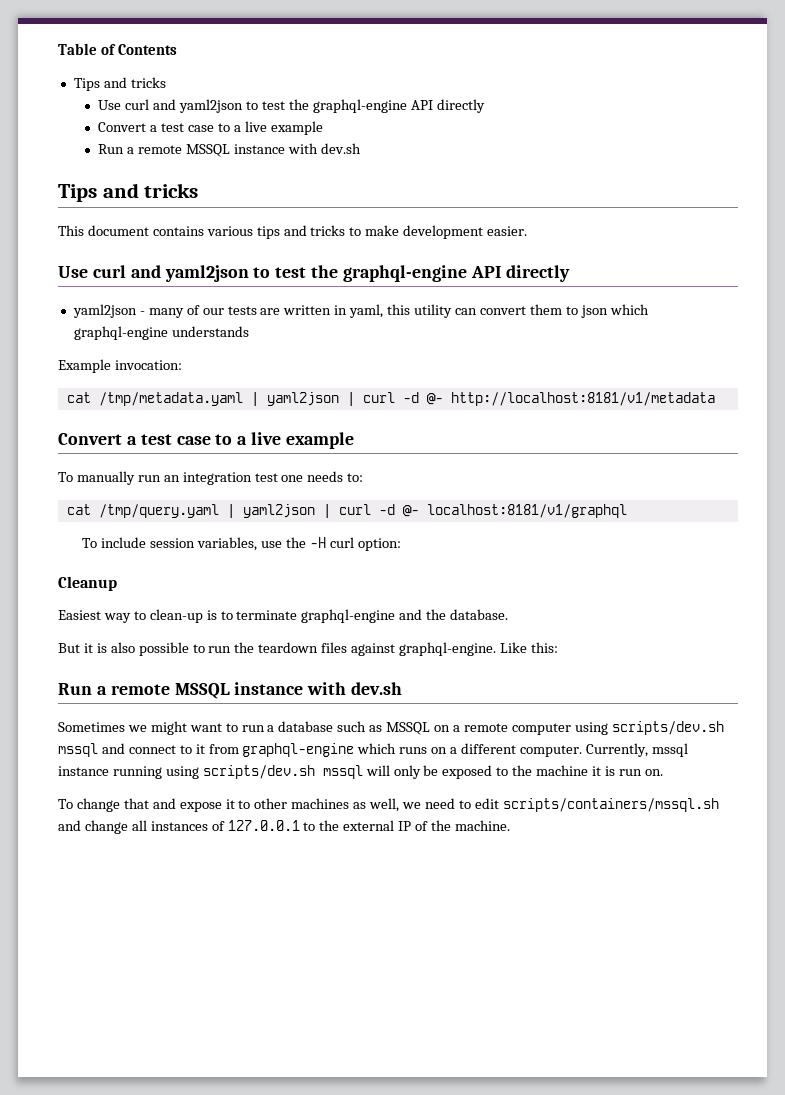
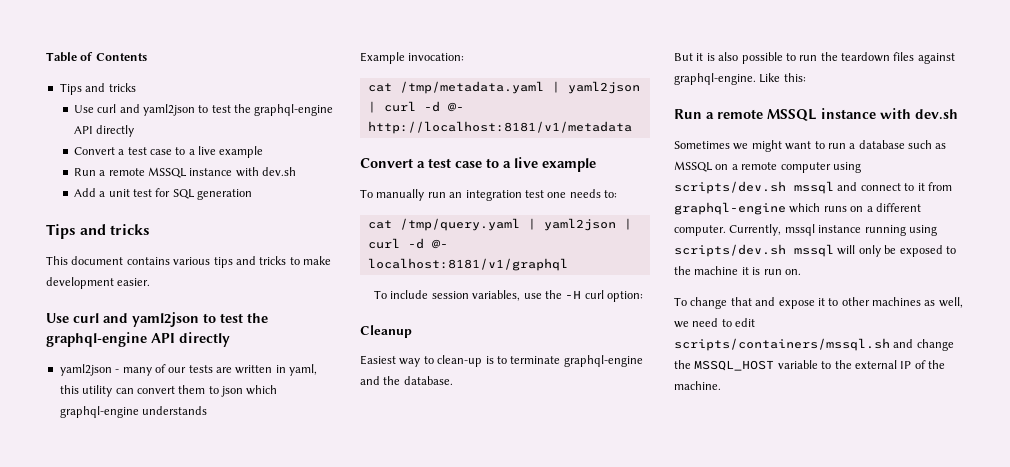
(361, 148) none -> [73,188,253,200] // Add a unit test for SQL generation
[131,820,300,831] all instances of 127.0.0.1 -> [674,360,818,371] the MSSQL_HOST variable

